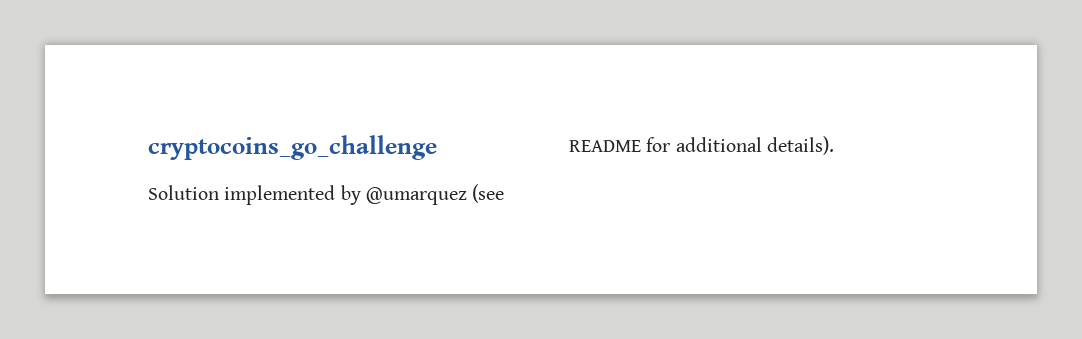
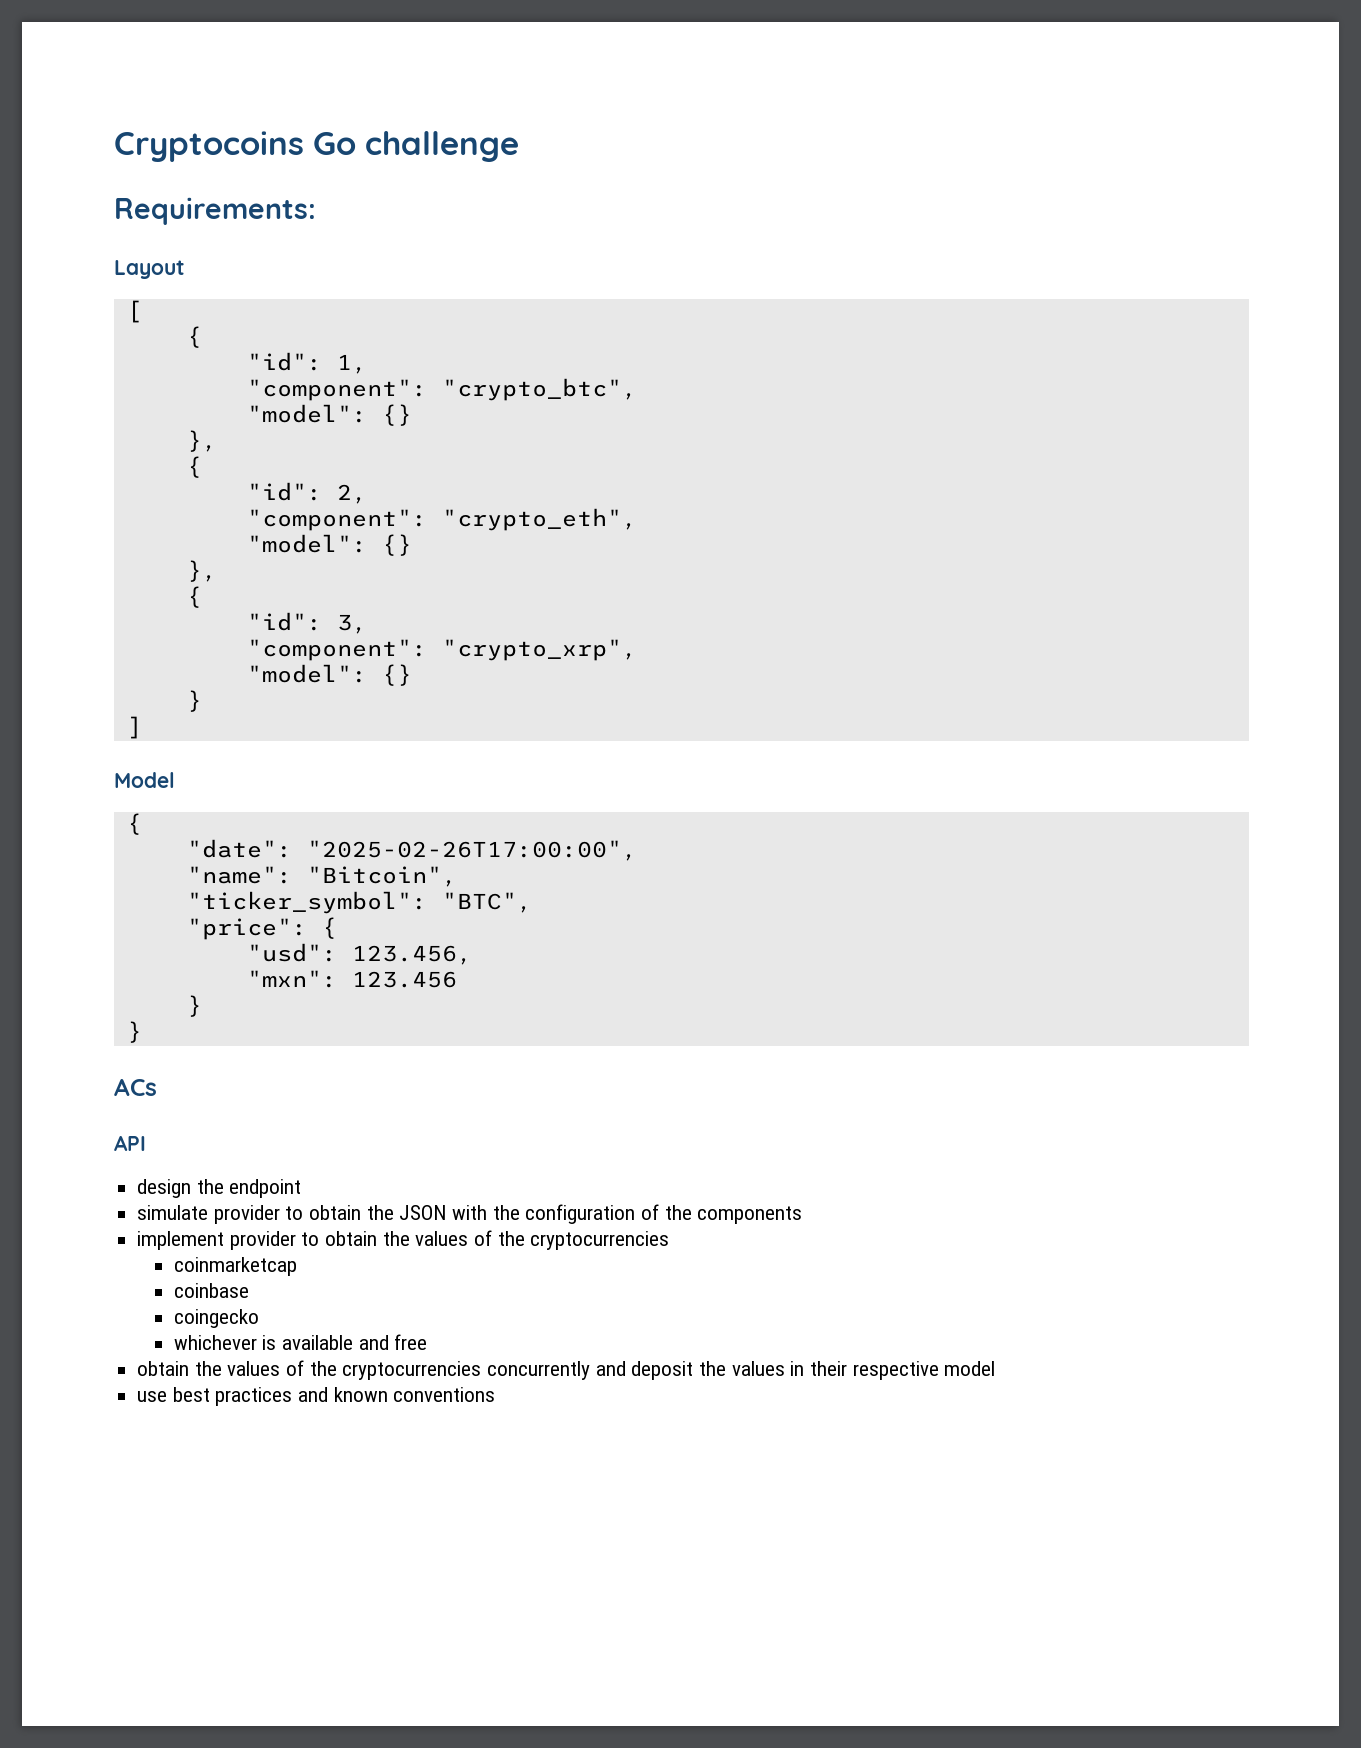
[148,135,437,160] [148,184,505,205] [569,136,834,155] cryptocoins_go_challenge // Solution implemented by @umarquez (see README for additional details). -> [114,131,519,162] [114,197,316,225] [114,260,185,279] [126,300,142,323] [186,326,202,348] [246,352,367,374] [246,378,637,401] [246,404,412,426] [186,430,217,452] [186,456,202,478] [246,482,367,504] [246,508,637,531] [246,534,412,556] [186,560,217,582] [186,586,202,608] [246,612,367,634] [246,639,637,661] [246,664,412,686] [186,690,202,712] [126,716,142,739] [114,772,175,788] [126,813,142,835] [186,839,637,861] [186,866,457,887] [186,891,532,914] [186,917,337,940] [246,943,472,965] [246,970,457,988] [186,995,202,1017] [126,1021,142,1043] [114,1078,157,1096] [114,1135,146,1151] [137,1179,302,1198] [137,1204,803,1224] [137,1230,670,1250] [173,1257,297,1276] [173,1283,249,1298] [173,1309,259,1328] [173,1334,428,1350] [137,1360,996,1380] [137,1387,496,1406] Cryptocoins Go challenge // Requirements: // Layout // [ // { // "id": 1, // "component": "crypto_btc", // "model": {} // }, // { // "id": 2, // "component": "crypto_eth", // "model": {} // }, // { // "id": 3, // "component": "crypto_xrp", // "model": {} // } // ] // Model // { // "date": "2025-02-26T17:00:00", // "name": "Bitcoin", // "ticker_symbol": "BTC", // "price": { // "usd": 123.456, // "mxn": 123.456 // } // } // ACs // API // design the endpoint // simulate provider to obtain the JSON with the configuration of the components // implement provider to obtain the values of the cryptocurrencies // coinmarketcap // coinbase // coingecko // whichever is available and free // obtain the values of the cryptocurrencies concurrently and deposit the values in their respective model // use best practices and known conventions

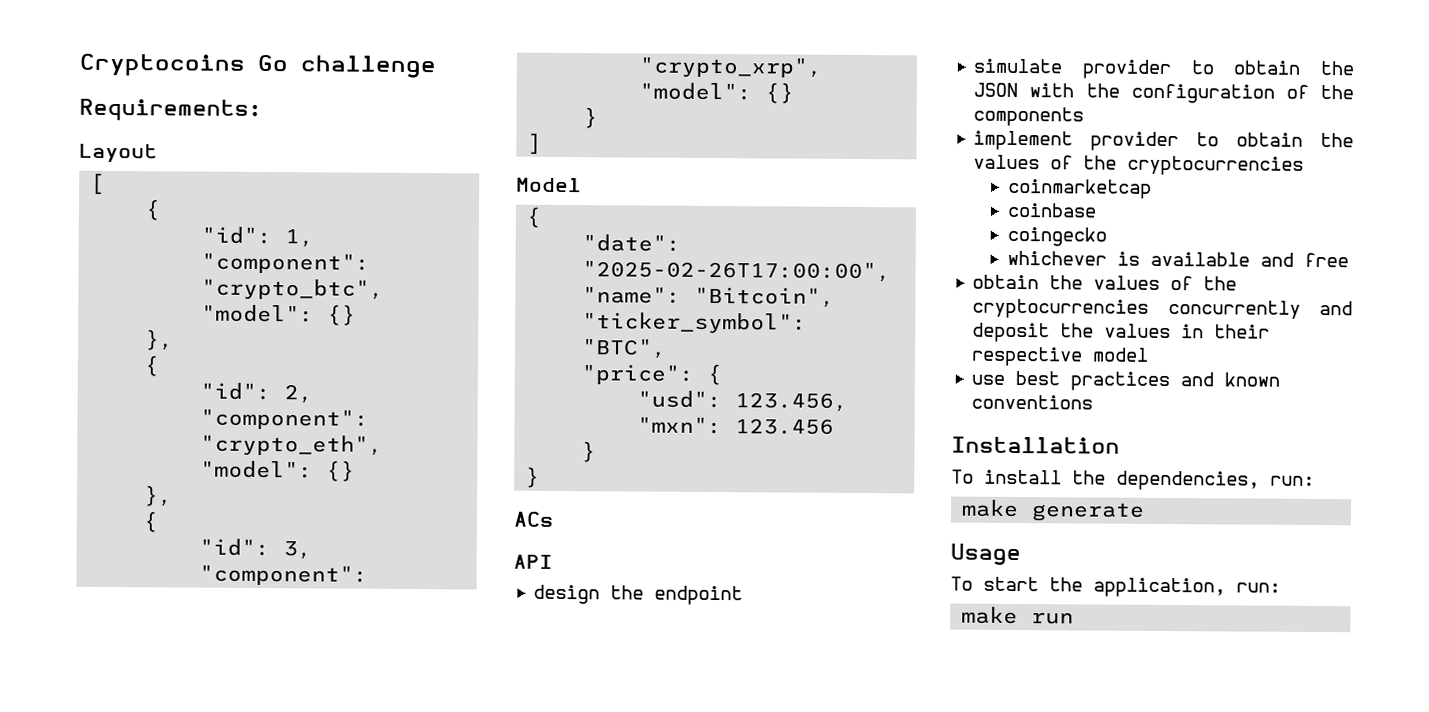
(496, 1394) none -> [951,436,1120,454] [951,469,1315,491] [961,499,1146,522] [950,543,1021,566] [950,576,1281,598] [961,606,1075,625] // Installation // To install the dependencies, run: // make generate // Usage // To start the application, run: // make run

